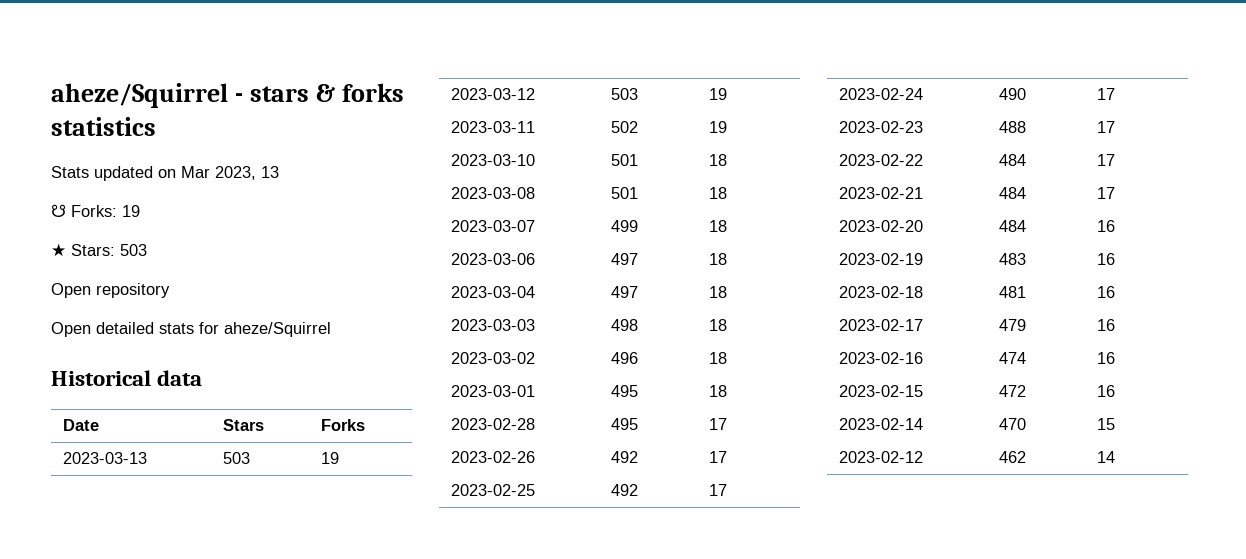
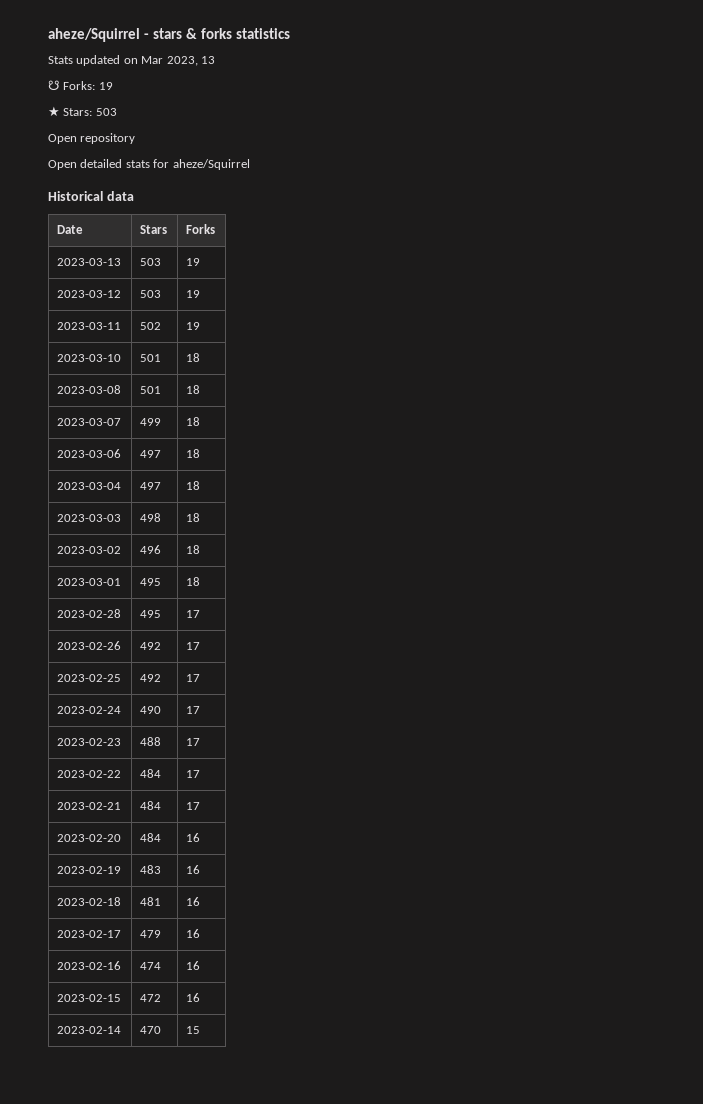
[839,451,924,463] [999,451,1027,463] [1097,451,1116,463] // 2023-02-12 | 462 | 14 -> (201, 1030) none

